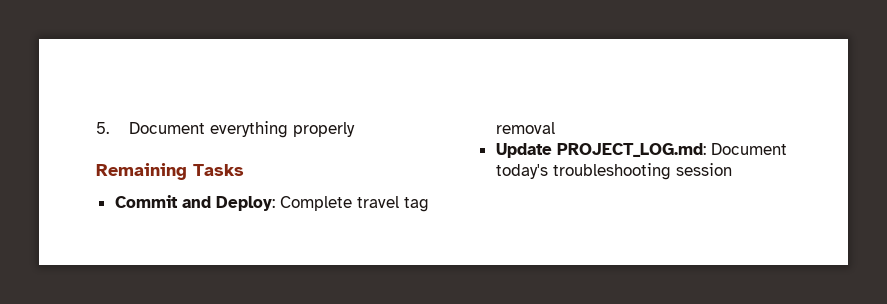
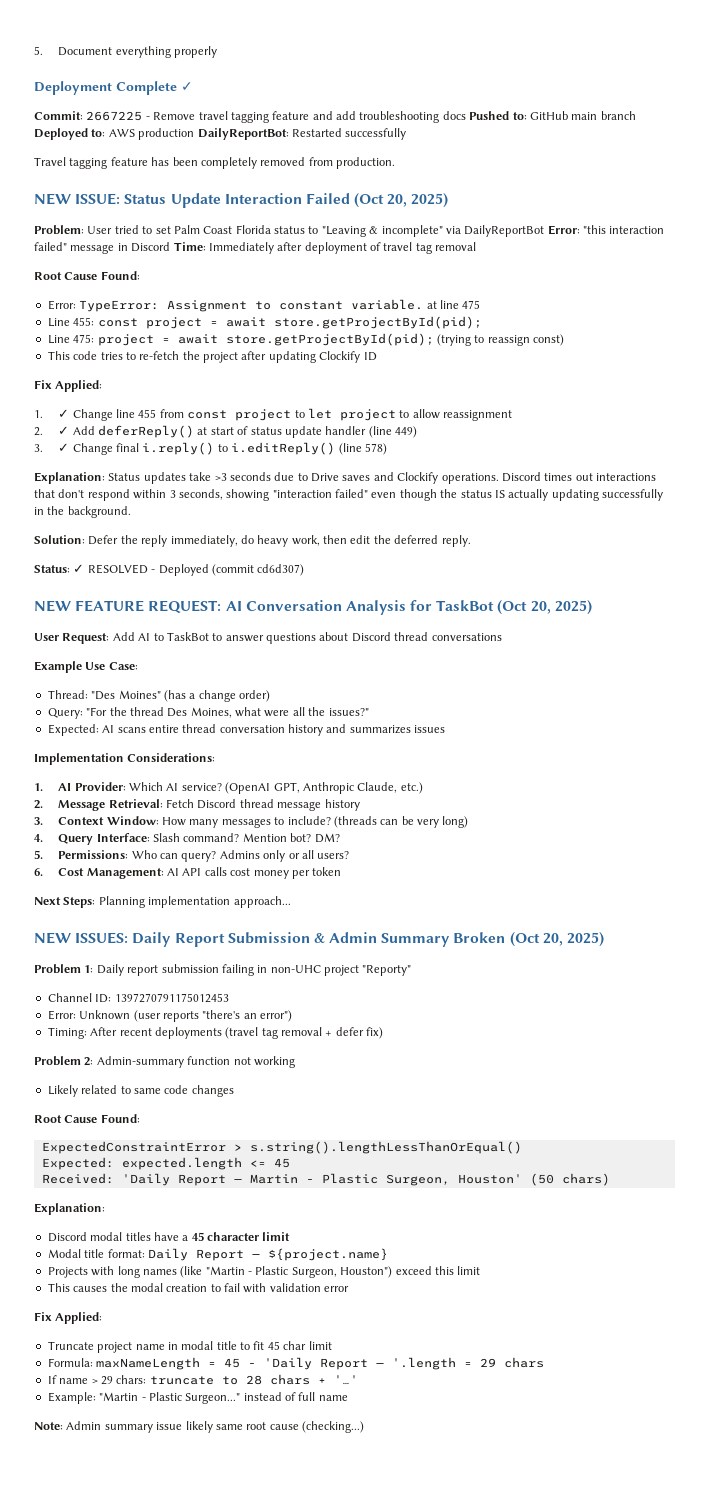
[96,163,244,180] [114,195,429,212] [495,122,555,134] [495,143,787,158] [495,163,732,180] Remaining Tasks // Commit and Deploy: Complete travel tag removal // Update PROJECT_LOG.md: Document today's troubleshooting session -> [34,81,193,95] [34,111,636,123] [34,128,407,140] [34,157,395,169] [34,193,449,208] [34,225,665,237] [34,242,477,254] [34,271,140,280] [47,299,481,312] [47,316,482,329] [47,333,564,346] [47,351,377,363] [34,380,103,392] [34,408,513,421] [34,425,418,438] [34,442,387,455] [34,472,656,484] [34,489,663,501] [34,506,131,518] [34,535,471,547] [34,564,305,576] [34,600,592,615] [34,632,502,644] [34,661,138,673] [47,690,270,702] [47,707,369,719] [47,724,446,736] [34,753,216,765] [34,782,423,794] [34,799,360,811] [34,816,469,828] [34,833,340,845] [34,850,350,862] [34,867,342,879] [34,896,291,908] [34,932,605,947] [34,964,412,976] [47,993,229,1003] [47,1010,292,1022] [47,1027,384,1039] [34,1056,295,1068] [47,1085,234,1097] [34,1114,140,1123] [41,1141,522,1154] [41,1157,290,1170] [41,1173,610,1186] [34,1203,105,1215] [47,1232,291,1242] [47,1248,388,1261] [47,1266,481,1278] [47,1283,350,1293] [34,1312,103,1324] [47,1341,332,1353] [47,1357,545,1370] [47,1374,358,1385] [47,1392,348,1404] [34,1421,364,1433] Deployment Complete ✓ // Commit: 2667225 - Remove travel tagging feature and add troubleshooting docs Pushed to: GitHub main branch Deployed to: AWS production DailyReportBot: Restarted successfully // Travel tagging feature has been completely removed from production. // NEW ISSUE: Status Update Interaction Failed (Oct 20, 2025) // Problem: User tried to set Palm Coast Florida status to "Leaving & incomplete" via DailyReportBot Error: "this interaction failed" message in Discord Time: Immediately after deployment of travel tag removal // Root Cause Found: // Error: TypeError: Assignment to constant variable. at line 475 // Line 455: const project = await store.getProjectById(pid); // Line 475: project = await store.getProjectById(pid); (trying to reassign const) // This code tries to re-fetch the project after updating Clockify ID // Fix Applied: // 1. ✓ Change line 455 from const project to let project to allow reassignment // 2. ✓ Add deferReply() at start of status update handler (line 449) // 3. ✓ Change final i.reply() to i.editReply() (line 578) // Explanation: Status updates take >3 seconds due to Drive saves and Clockify operations. Discord times out interactions that don't respond within 3 seconds, showing "interaction failed" even though the status IS actually updating successfully in the background. // Solution: Defer the reply immediately, do heavy work, then edit the deferred reply. // Status: ✓ RESOLVED - Deployed (commit cd6d307) // NEW FEATURE REQUEST: AI Conversation Analysis for TaskBot (Oct 20, 2025) // User Request: Add AI to TaskBot to answer questions about Discord thread conversations // Example Use Case: // Thread: "Des Moines" (has a change order) // Query: "For the thread Des Moines, what were all the issues?" // Expected: AI scans entire thread conversation history and summarizes issues // Implementation Considerations: // 1. AI Provider: Which AI service? (OpenAI GPT, Anthropic Claude, etc.) // 2. Message Retrieval: Fetch Discord thread message history // 3. Context Window: How many messages to include? (threads can be very long) // 4. Query Interface: Slash command? Mention bot? DM? // 5. Permissions: Who can query? Admins only or all users? // 6. Cost Management: AI API calls cost money per token // Next Steps: Planning implementation approach... // NEW ISSUES: Daily Report Submission & Admin Summary Broken (Oct 20, 2025) // Problem 1: Daily report submission failing in non-UHC project "Reporty" // Channel ID: 1397270791175012453 // Error: Unknown (user reports "there's an error") // Timing: After recent deployments (travel tag removal + defer fix) // Problem 2: Admin-summary function not working // Likely related to same code changes // Root Cause Found: // ExpectedConstraintError > s.string().lengthLessThanOrEqual() // Expected: expected.length <= 45 // Received: 'Daily Report — Martin - Plastic Surgeon, Houston' (50 chars) // Explanation: // Discord modal titles have a 45 character limit // Modal title format: Daily Report — ${project.name} // Projects with long names (like "Martin - Plastic Surgeon, Houston") exceed this limit // This causes the modal creation to fail with validation error // Fix Applied: // Truncate project name in modal title to fit 45 char limit // Formula: maxNameLength = 45 - 'Daily Report — '.length = 29 chars // If name > 29 chars: truncate to 28 chars + '…' // Example: "Martin - Plastic Surgeon..." instead of full name // Note: Admin summary issue likely same root cause (checking...)

